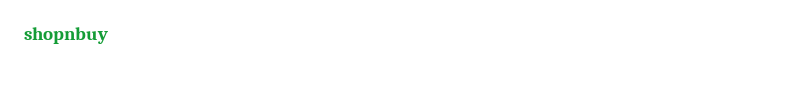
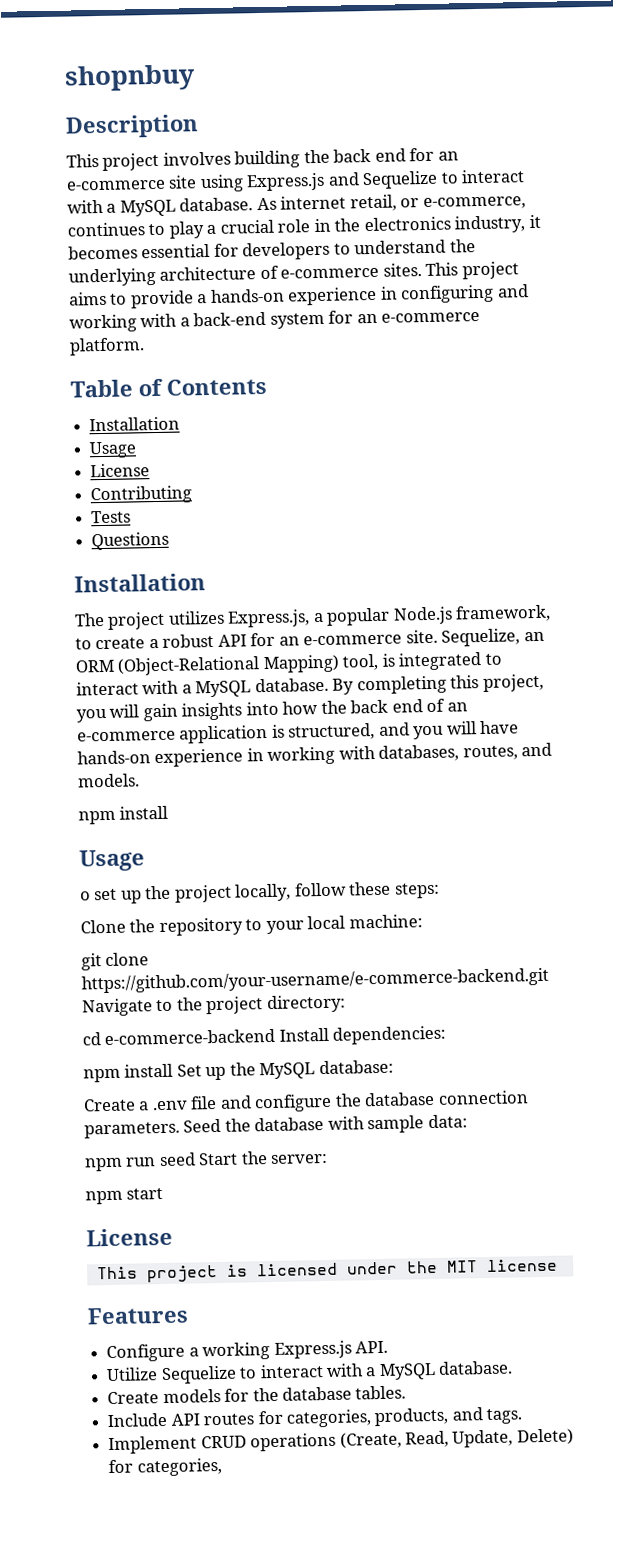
(108, 35) none -> [65,114,199,139] [66,147,459,171] [66,169,526,193] [67,194,526,217] [67,214,541,239] [68,239,476,261] [68,261,519,287] [69,284,529,309] [69,310,481,333] [69,337,145,356] [70,377,267,398] [89,416,181,432] [89,441,138,459] [90,463,151,478] [90,485,193,505] [91,510,132,524] [91,531,170,551] [74,573,206,593] [74,604,552,630] [75,628,545,650] [75,652,502,676] [76,673,544,698] [76,698,468,723] [77,720,520,744] [77,742,553,768] [77,773,140,788] [78,805,169,825] [79,849,145,872] [80,881,440,904] [80,914,423,937] [81,952,150,971] [81,967,549,994] [82,994,346,1017] [82,1025,447,1046] [83,1059,394,1083] [83,1090,529,1113] [84,1114,468,1139] [85,1151,329,1172] [85,1187,164,1205] [86,1227,173,1247] [96,1258,558,1283] [87,1306,189,1325] [106,1340,388,1363] [106,1360,514,1385] [107,1385,407,1405] [107,1407,524,1428] [108,1428,574,1455] [108,1457,222,1477] // Description // This project involves building the back end for an e-commerce site using Express.js and Sequelize to interact with a MySQL database. As internet retail, or e-commerce, continues to play a crucial role in the electronics industry, it becomes essential for developers to understand the underlying architecture of e-commerce sites. This project aims to provide a hands-on experience in configuring and working with a back-end system for an e-commerce platform. // Table of Contents // Installation // Usage // License // Contributing // Tests // Questions // Installation // The project utilizes Express.js, a popular Node.js framework, to create a robust API for an e-commerce site. Sequelize, an ORM (Object-Relational Mapping) tool, is integrated to interact with a MySQL database. By completing this project, you will gain insights into how the back end of an e-commerce application is structured, and you will have hands-on experience in working with databases, routes, and models. // npm install // Usage // o set up the project locally, follow these steps: // Clone the repository to your local machine: // git clone https://github.com/your-username/e-commerce-backend.git Navigate to the project directory: // cd e-commerce-backend Install dependencies: // npm install Set up the MySQL database: // Create a .env file and configure the database connection parameters. Seed the database with sample data: // npm run seed Start the server: // npm start // License // This project is licensed under the MIT license // Features // Configure a working Express.js API. // Utilize Sequelize to interact with a MySQL database. // Create models for the database tables. // Include API routes for categories, products, and tags. // Implement CRUD operations (Create, Read, Update, Delete) for categories,

